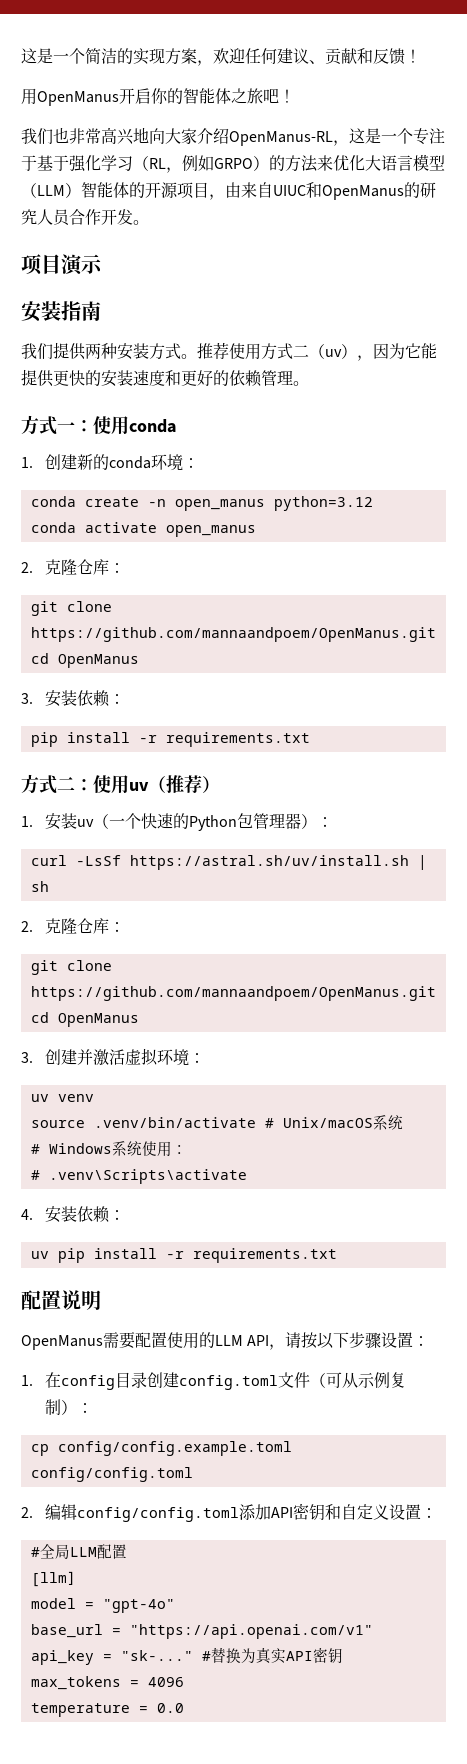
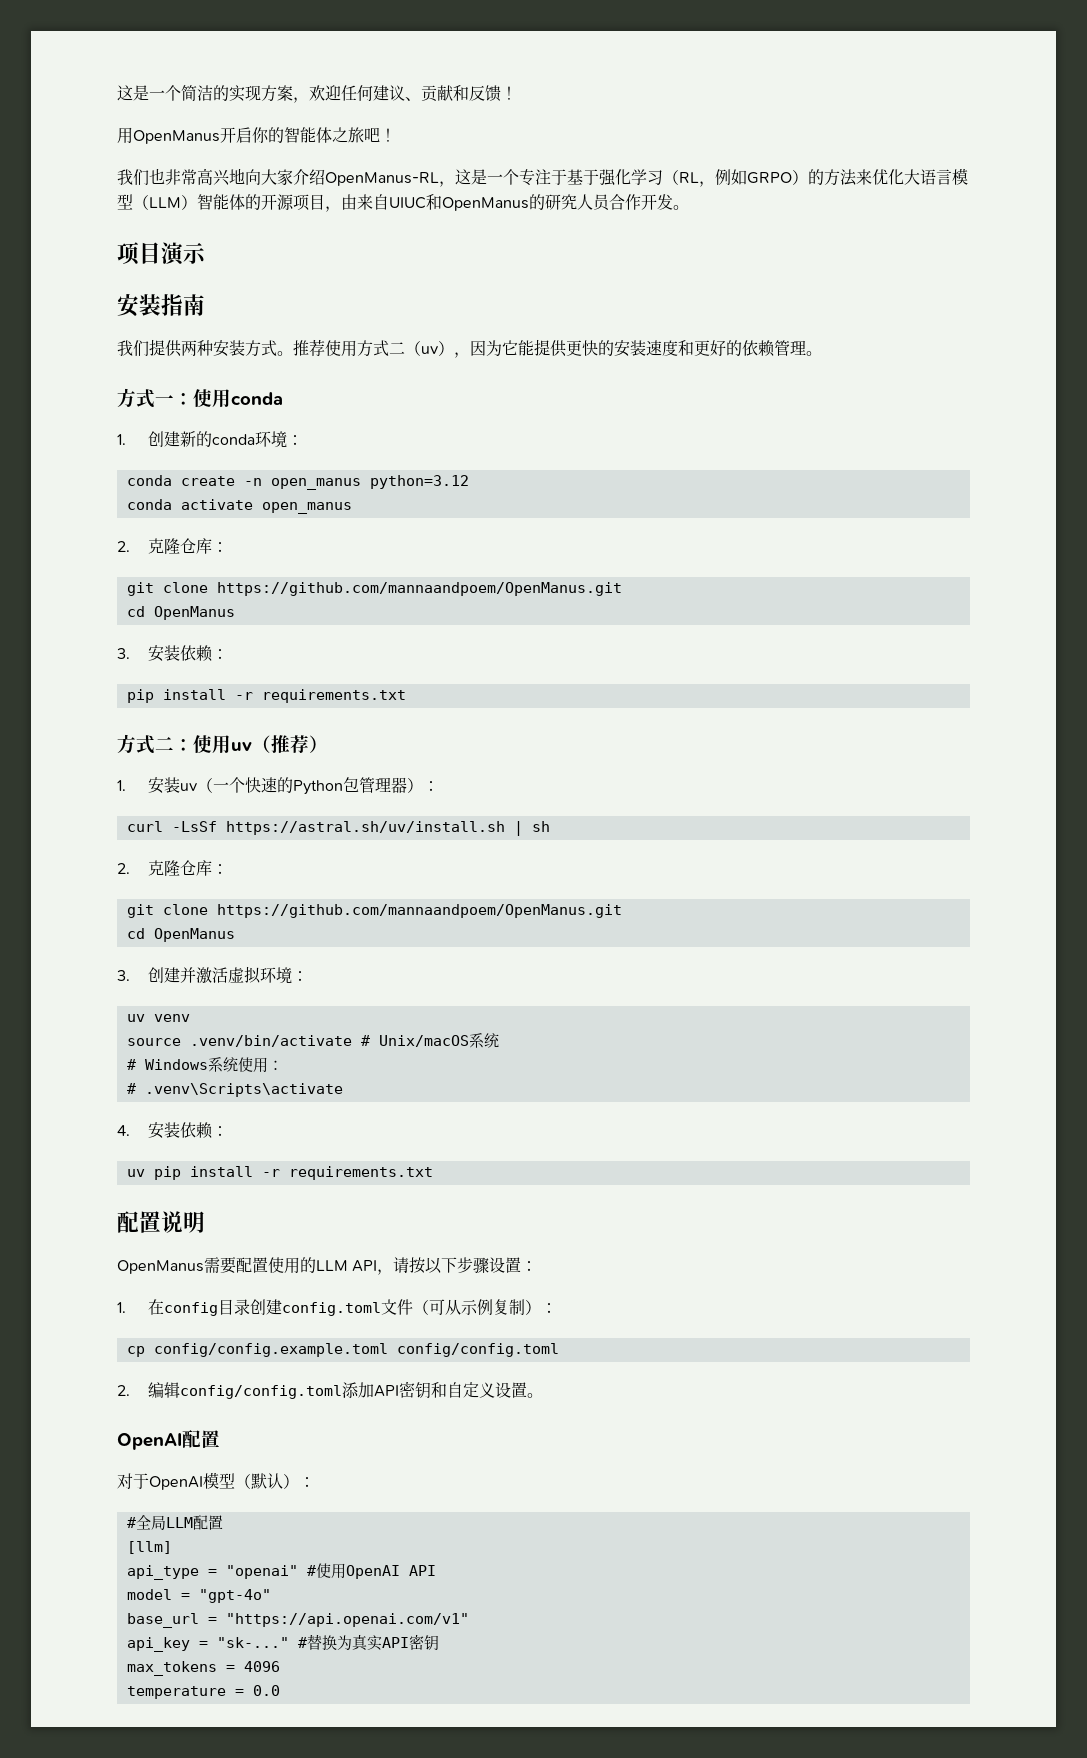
(421, 1512) none -> [527,1393,544,1398] [117,1430,220,1450] [117,1472,299,1490] 。 // OpenAI配置 // 对于OpenAI模型（默认）
(76, 1579) none -> [126,1563,436,1580] // api_type = "openai" #使用OpenAI API

